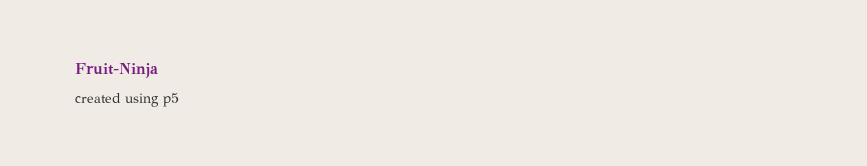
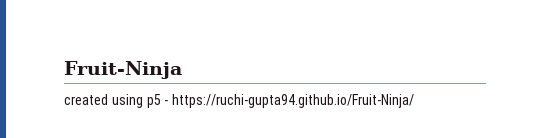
(179, 100) none -> [164,94,415,108] - https://ruchi-gupta94.github.io/Fruit-Ninja/

